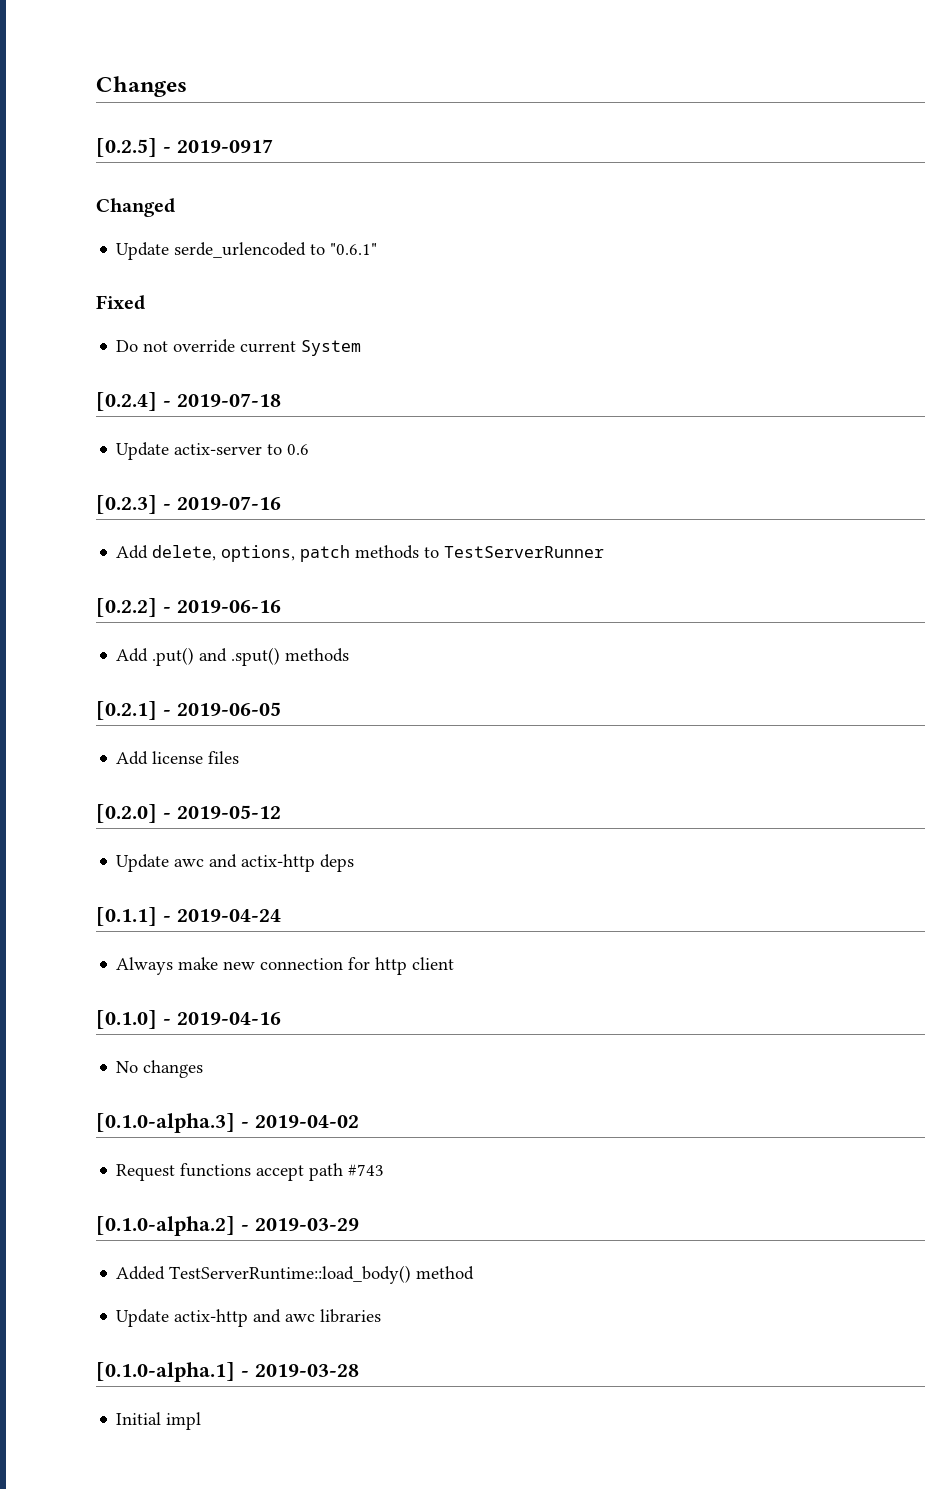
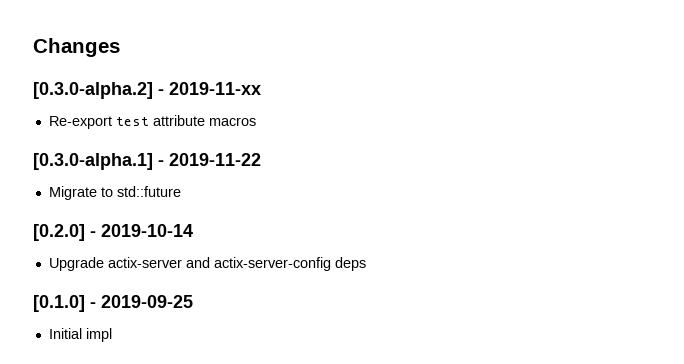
[96,138,273,157] [96,198,175,217] [116,242,378,260] [96,295,145,310] [116,339,362,356] [96,392,281,411] [116,442,310,460] [96,495,281,514] [116,545,605,562] [96,598,281,617] [116,647,350,666] [96,701,281,720] [116,751,240,765] [96,804,281,823] [116,854,355,872] [96,907,281,926] [116,957,455,975] [96,1010,281,1029] [116,1060,204,1078] [96,1113,359,1133] [116,1163,385,1181] [96,1216,359,1236] [116,1265,475,1284] [116,1309,382,1327] [96,1362,359,1382] [0.2.5] - 2019-0917 // Changed // Update serde_urlencoded to "0.6.1" // Fixed // Do not override current System // [0.2.4] - 2019-07-18 // Update actix-server to 0.6 // [0.2.3] - 2019-07-16 // Add delete, options, patch methods to TestServerRunner // [0.2.2] - 2019-06-16 // Add .put() and .sput() methods // [0.2.1] - 2019-06-05 // Add license files // [0.2.0] - 2019-05-12 // Update awc and actix-http deps // [0.1.1] - 2019-04-24 // Always make new connection for http client // [0.1.0] - 2019-04-16 // No changes // [0.1.0-alpha.3] - 2019-04-02 // Request functions accept path #743 // [0.1.0-alpha.2] - 2019-03-29 // Added TestServerRuntime::load_body() method // Update actix-http and awc libraries // [0.1.0-alpha.1] - 2019-03-28 -> [33,82,261,99] [48,115,256,129] [33,153,261,170] [48,186,181,200] [33,224,193,241] [48,257,366,271] [33,295,193,312] [0.3.0-alpha.2] - 2019-11-xx // Re-export test attribute macros // [0.3.0-alpha.1] - 2019-11-22 // Migrate to std::future // [0.2.0] - 2019-10-14 // Upgrade actix-server and actix-server-config deps // [0.1.0] - 2019-09-25

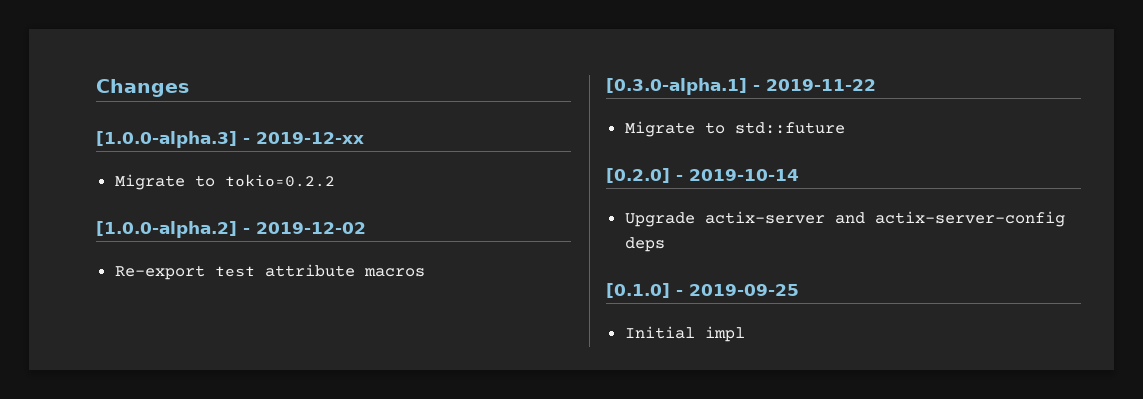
[33,82,261,99] [0.3.0-alpha.2] - 2019-11-xx -> [96,131,364,148] [114,174,335,190] [96,221,366,238] [1.0.0-alpha.3] - 2019-12-xx // Migrate to tokio=0.2.2 // [1.0.0-alpha.2] - 2019-12-02

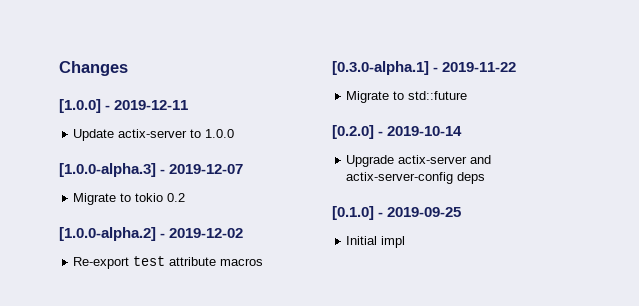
(189, 88) none -> [59,99,189,113] [73,129,235,141] // [1.0.0] - 2019-12-11 // Update actix-server to 1.0.0
[256,132,364,144] [114,174,335,190] 2019-12-xx // Migrate to tokio=0.2.2 -> [169,164,244,174] [73,193,186,205] 2019-12-07 // Migrate to tokio 0.2

